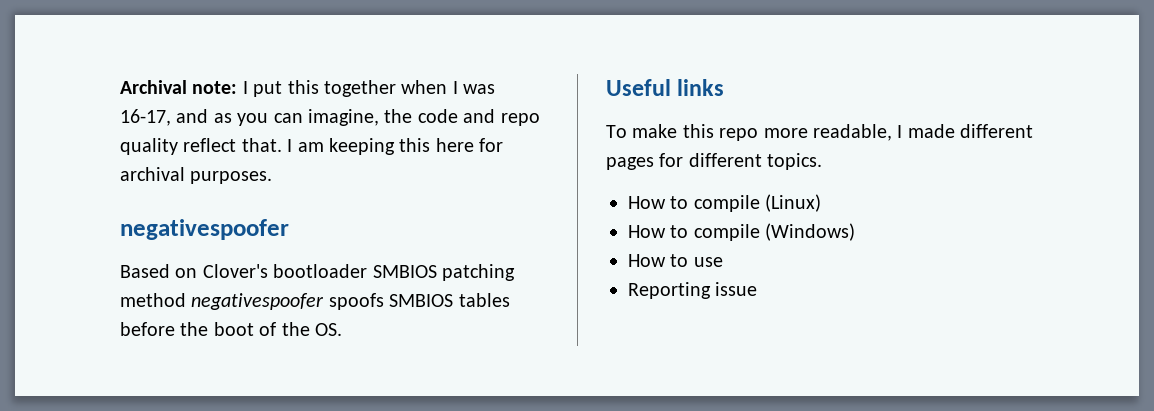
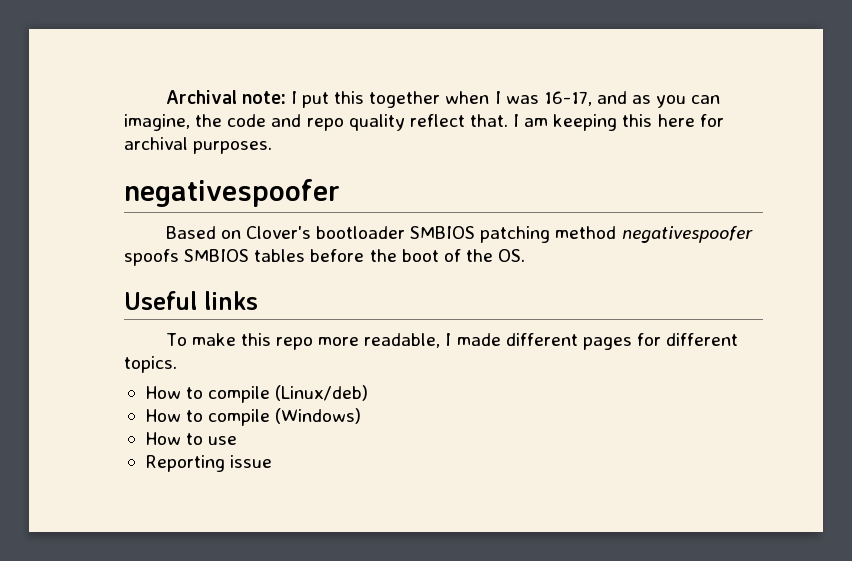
[765,194,822,212] (Linux) -> [275,385,369,401] (Linux/deb)

